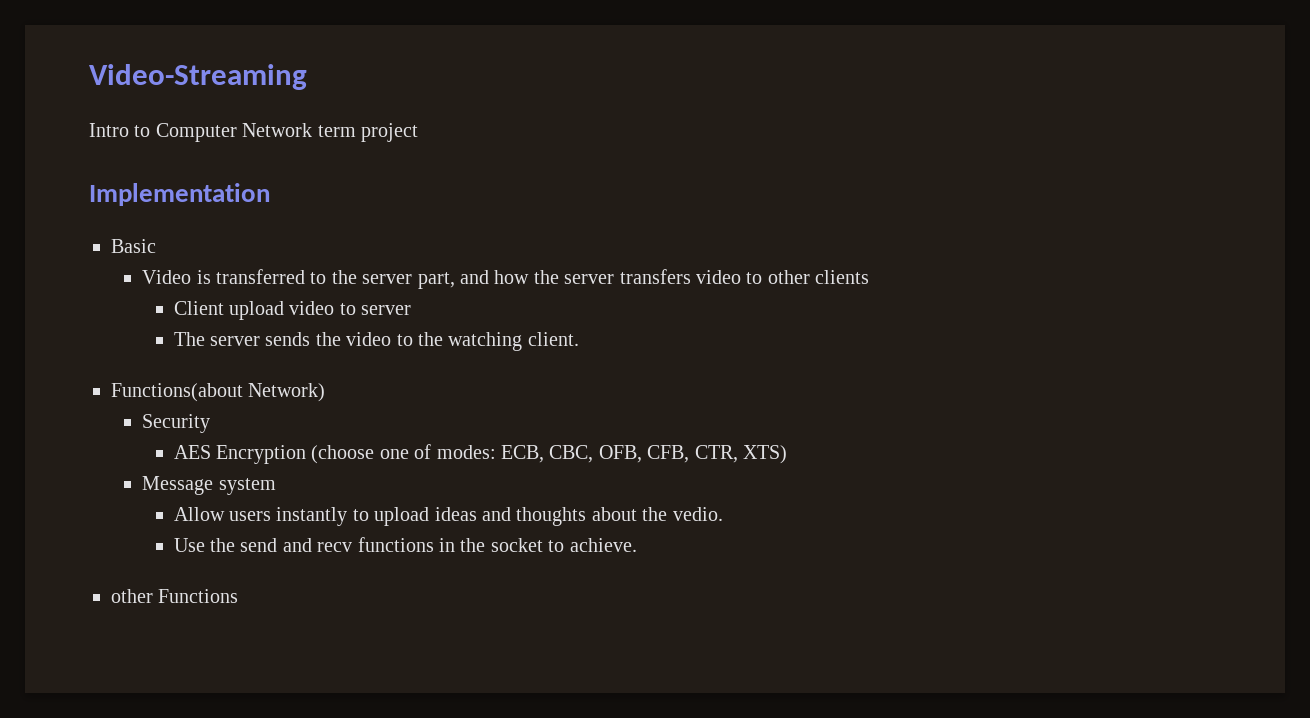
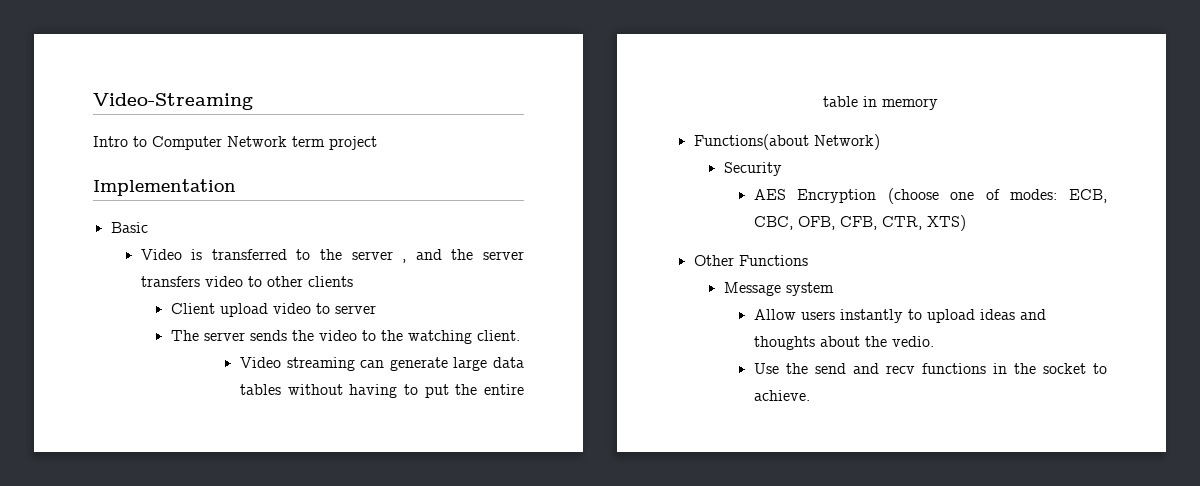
[417,270,530,289] part, and how -> [402,249,442,263] , and
(579, 339) none -> [239,357,524,371] [239,384,524,398] [822,96,938,110] // Video streaming can generate large data tables without having to put the entire table in memory
(787, 454) none -> [693,255,808,266] // Other Functions
[111,589,239,603] // other Functions -> (810, 395) none

